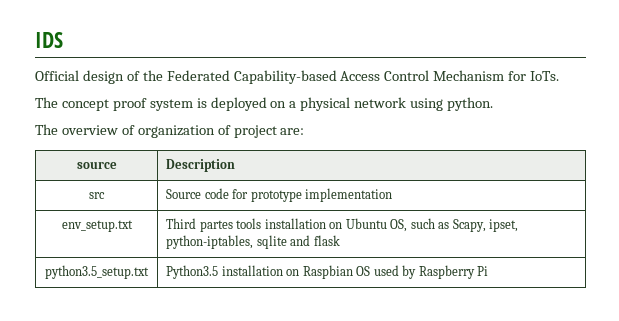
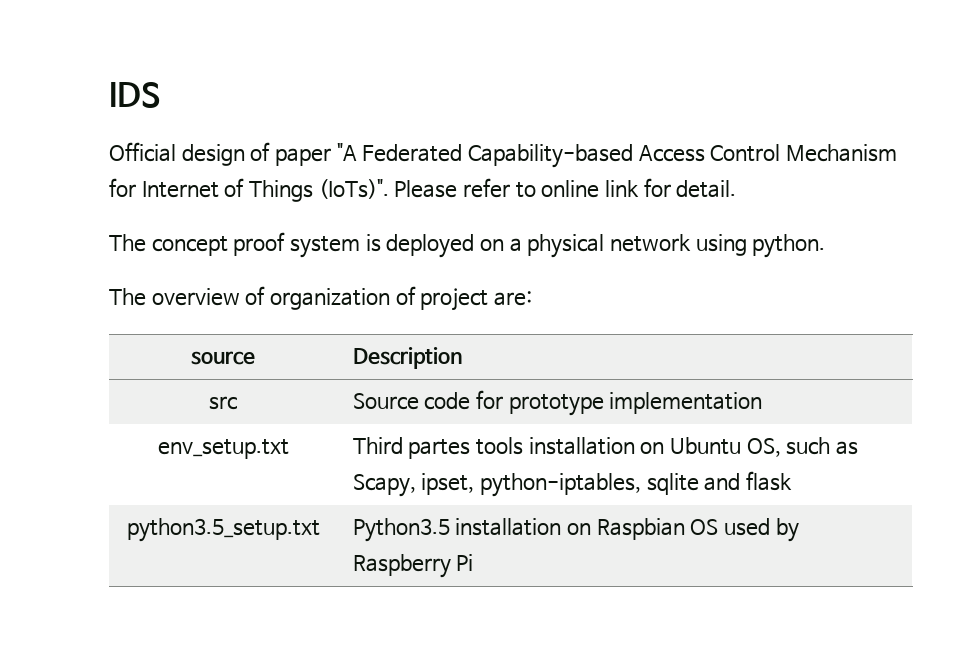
[142,70,163,81] the -> [275,143,357,166] paper "A
[530,71,560,81] IoTs. -> [141,178,737,202] Internet of Things (IoTs)". Please refer to online link for detail.

